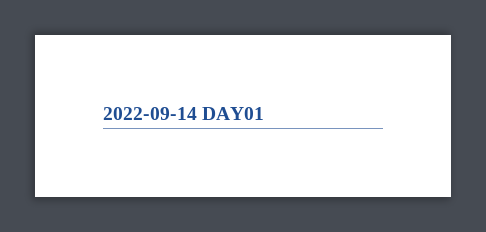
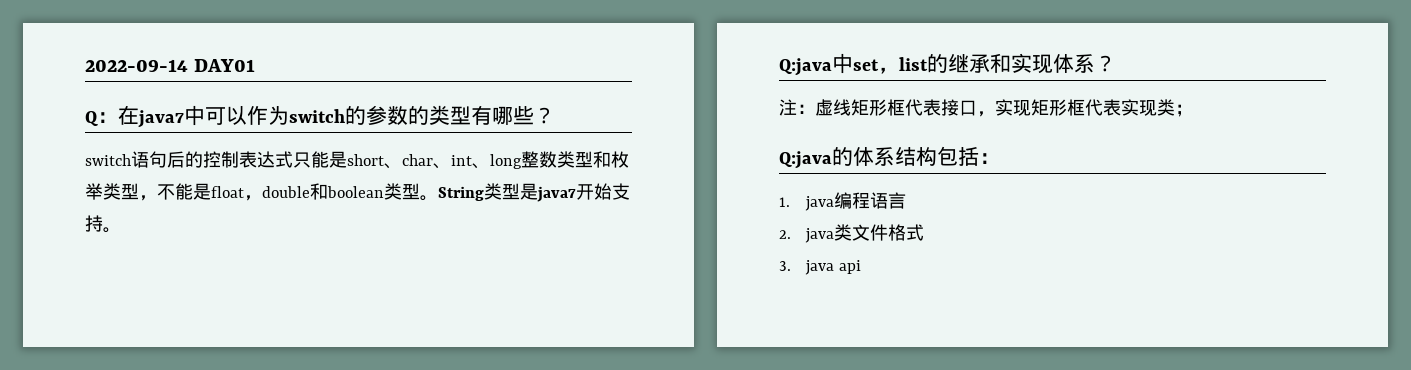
(265, 113) none -> [85,105,555,128] [85,151,629,169] [85,183,630,202] [85,215,121,233] [779,53,1116,76] [779,99,1193,117] [779,146,1000,169] [779,192,907,211] [779,224,925,243] [779,260,861,275] // Q：在java7中可以作为switch的参数的类型有哪些？ // switch语句后的控制表达式只能是short、char、int、long整数类型和枚举类型，不能是float，double和boolean类型。String类型是java7开始支持。 // Q:java中set，list的继承和实现体系？ // 注：虚线矩形框代表接口，实现矩形框代表实现类； // Q:java的体系结构包括： // 1. java编程语言 // 2. java类文件格式 // 3. java api

